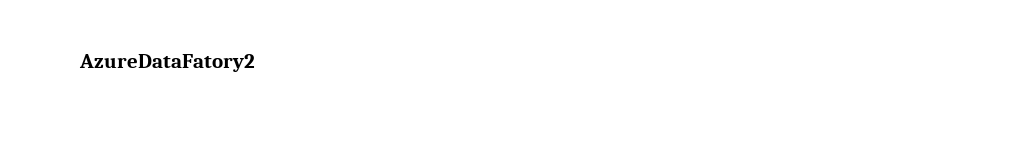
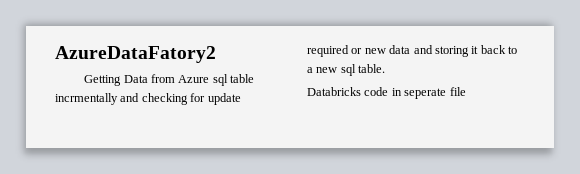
(255, 63) none -> [84,74,255,86] [55,93,241,105] [307,45,517,57] [307,64,386,76] [307,87,466,99] // Getting Data from Azure sql table incrmentally and checking for update required or new data and storing it back to a new sql table. // Databricks code in seperate file

